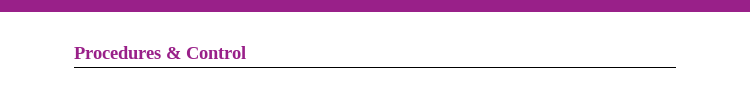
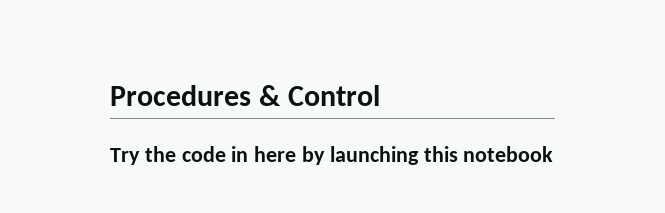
(246, 52) none -> [110,146,554,165] // Try the code in here by launching this notebook

